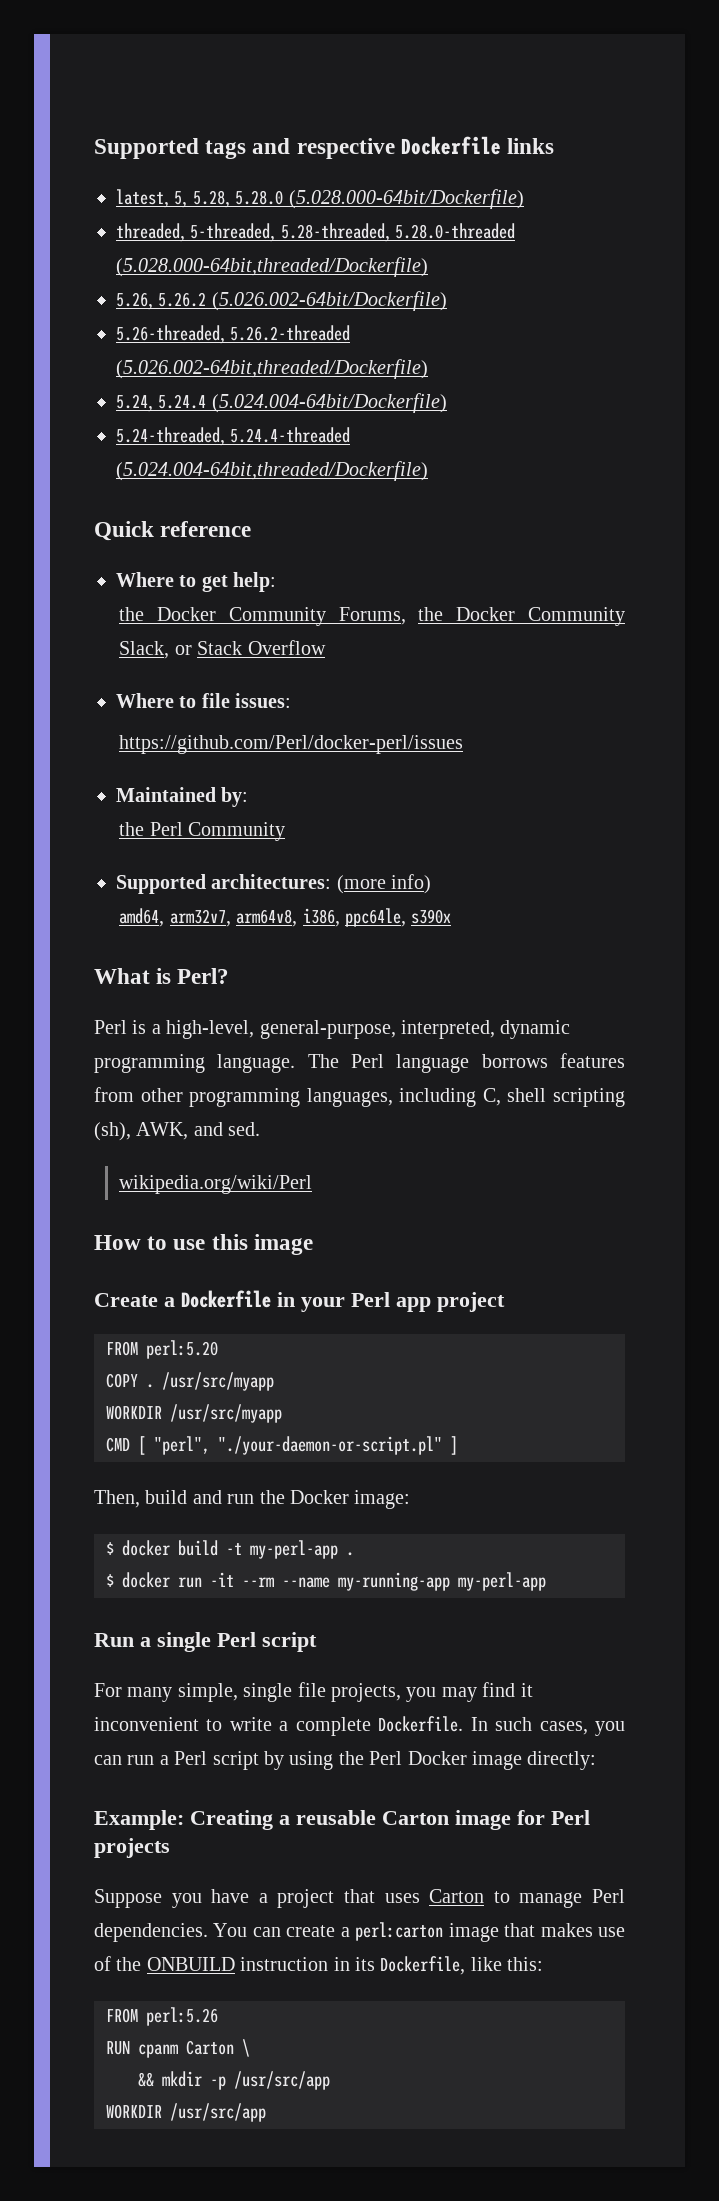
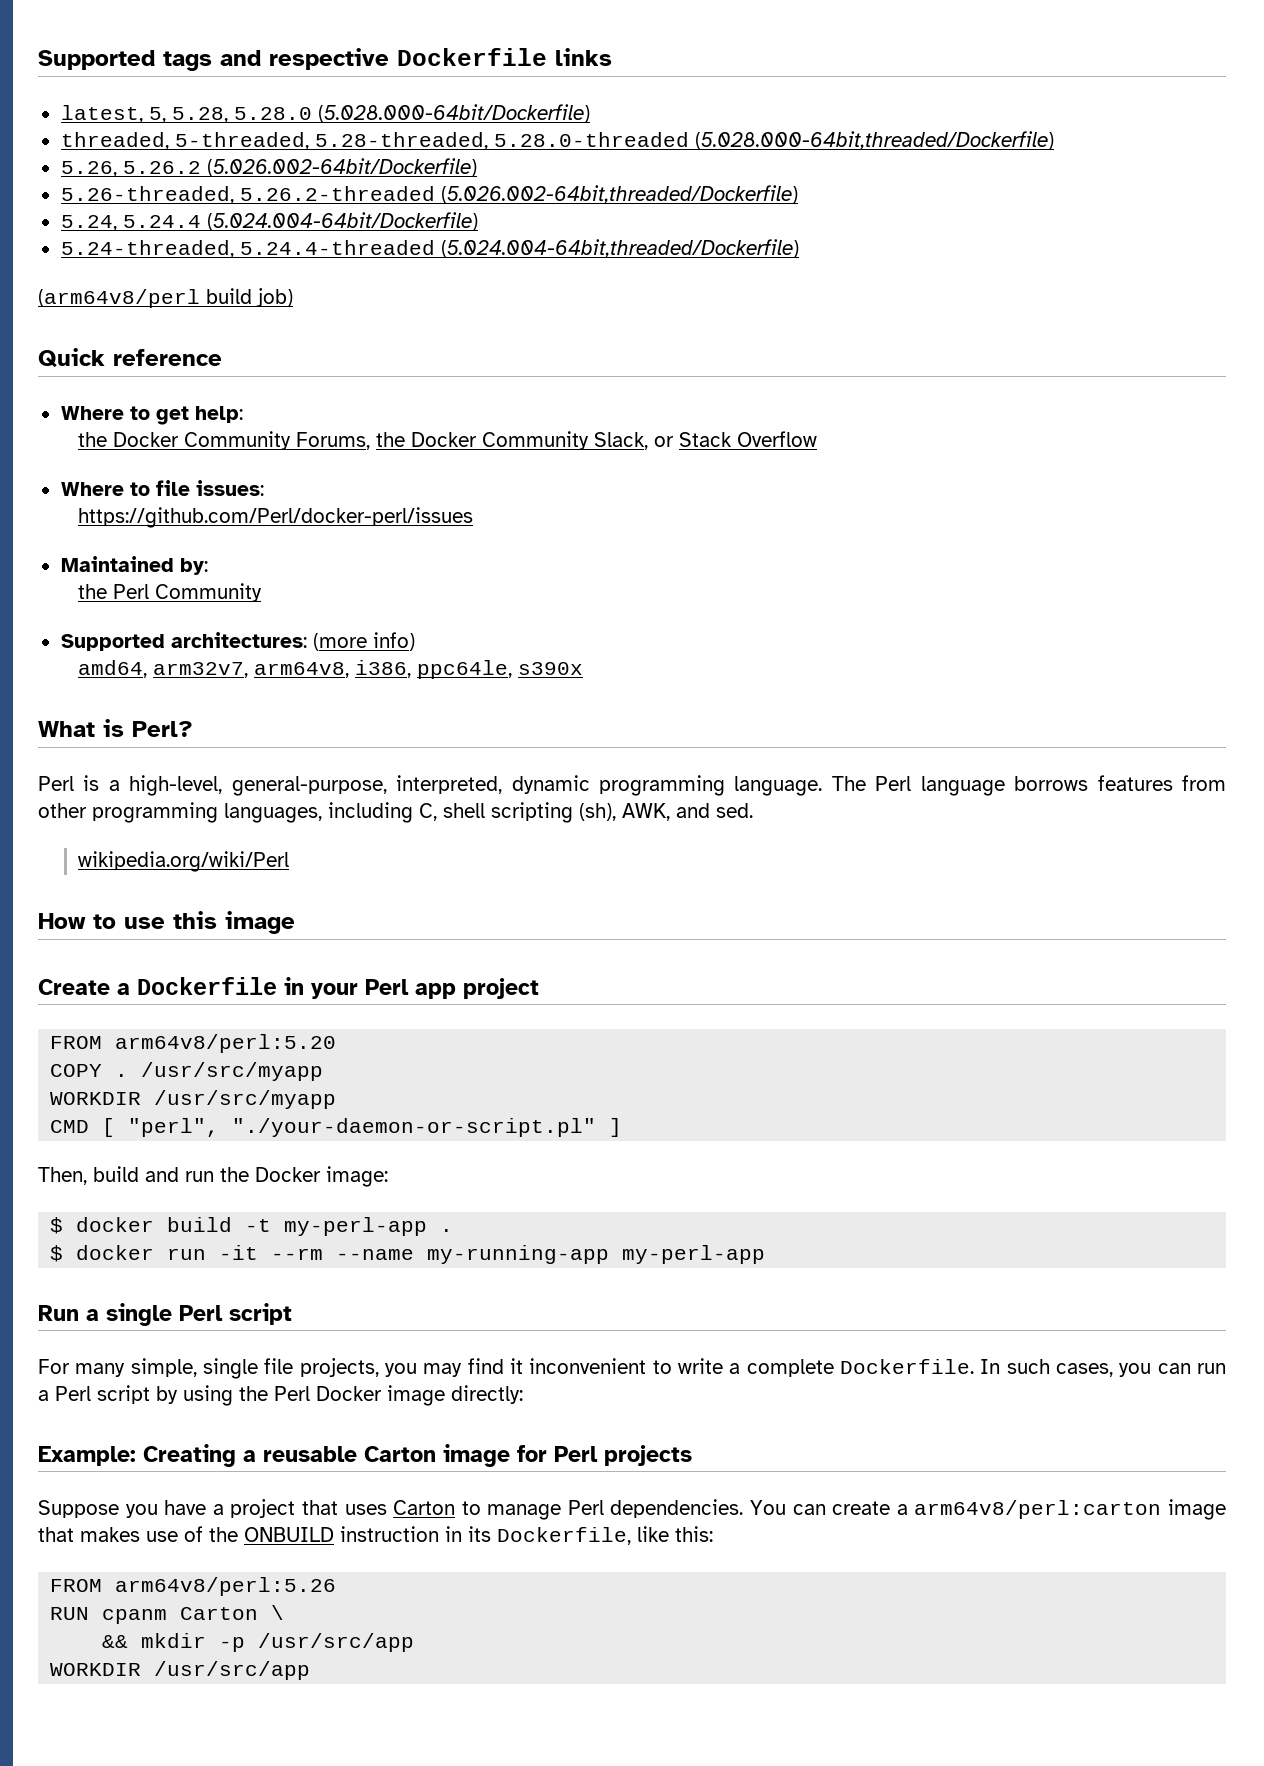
(428, 471) none -> [38,288,293,308] // (arm64v8/perl build job)
[146,1340,218,1359] perl:5.20 -> [115,1034,337,1053] arm64v8/perl:5.20
[355,1922,444,1941] perl:carton -> [914,1500,1162,1519] arm64v8/perl:carton
[146,2007,218,2026] perl:5.26 -> [115,1577,337,1596] arm64v8/perl:5.26

